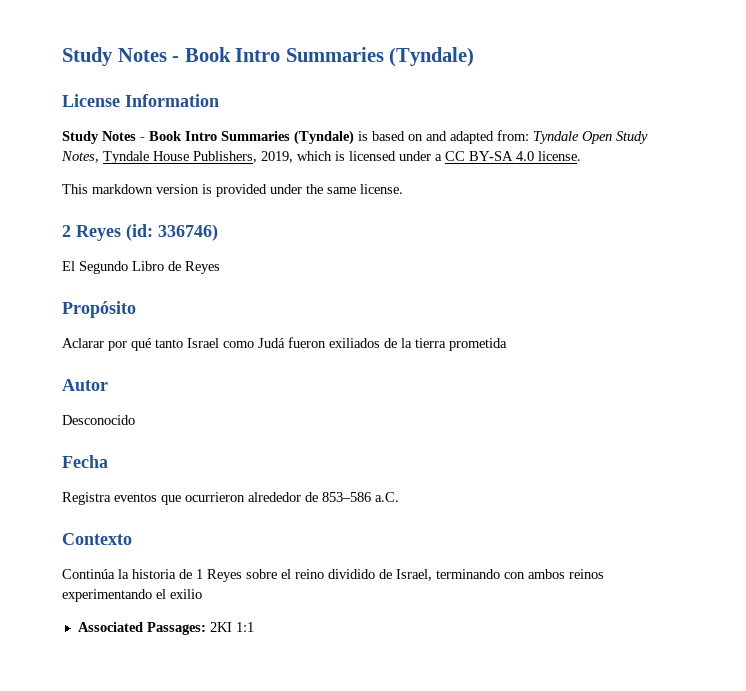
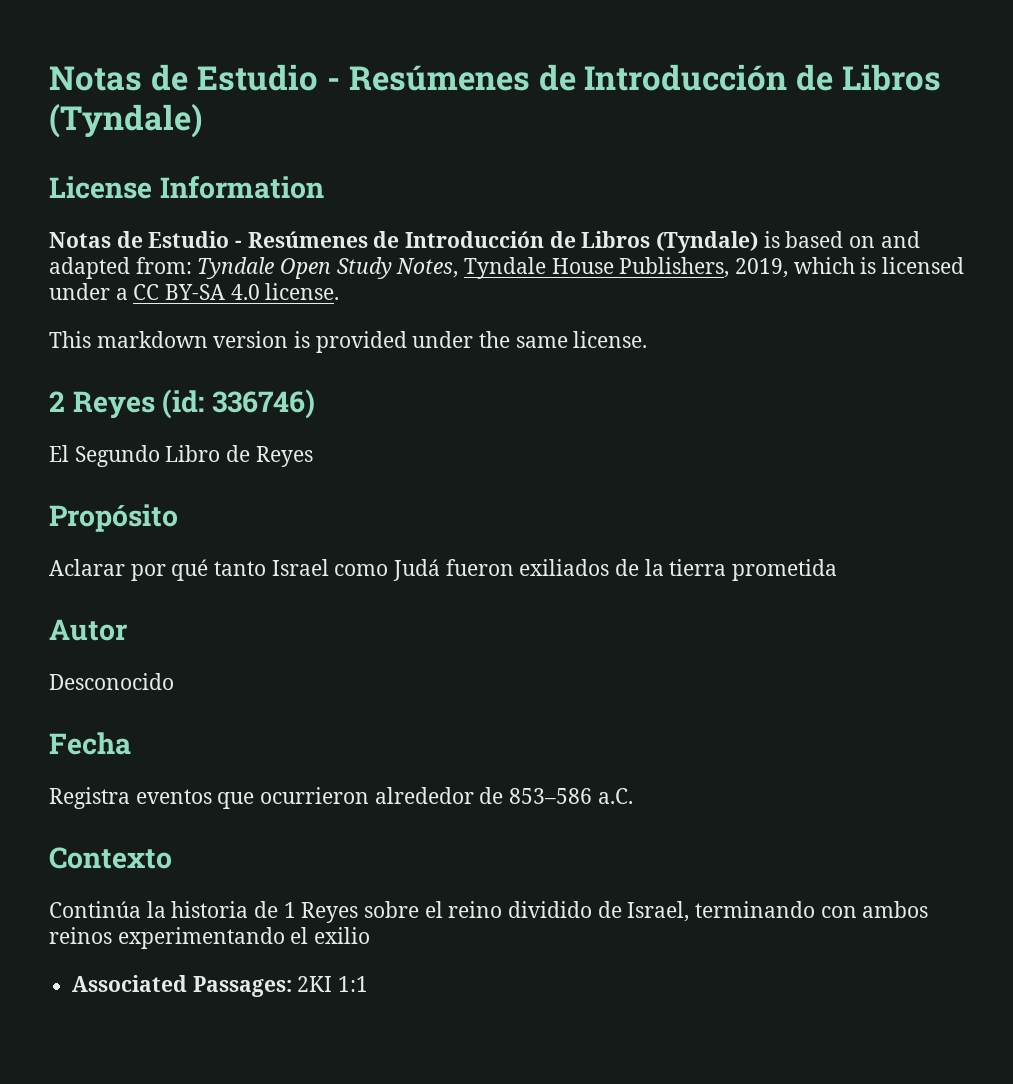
[62,47,475,67] [62,94,219,107] [62,131,290,144] Study Notes - Book Intro Summaries (Tyndale) // License Information // Study Notes - Book Intro Summaries -> [49,64,942,91] [49,104,202,138] [49,176,324,199] [49,231,651,248] Notas de Estudio - Resúmenes de Introducción de Libros (Tyndale) // License Information // Notas de Estudio - Resúmenes de Introducción de Libros

